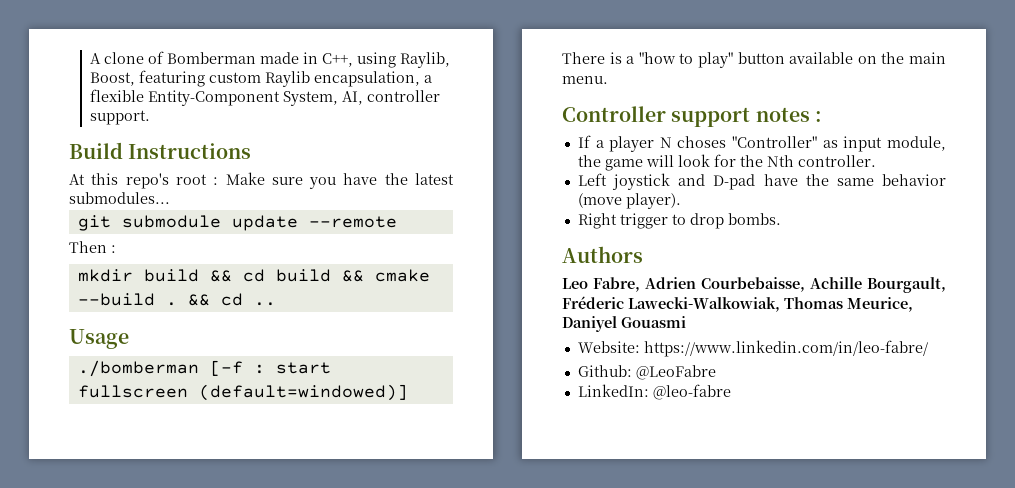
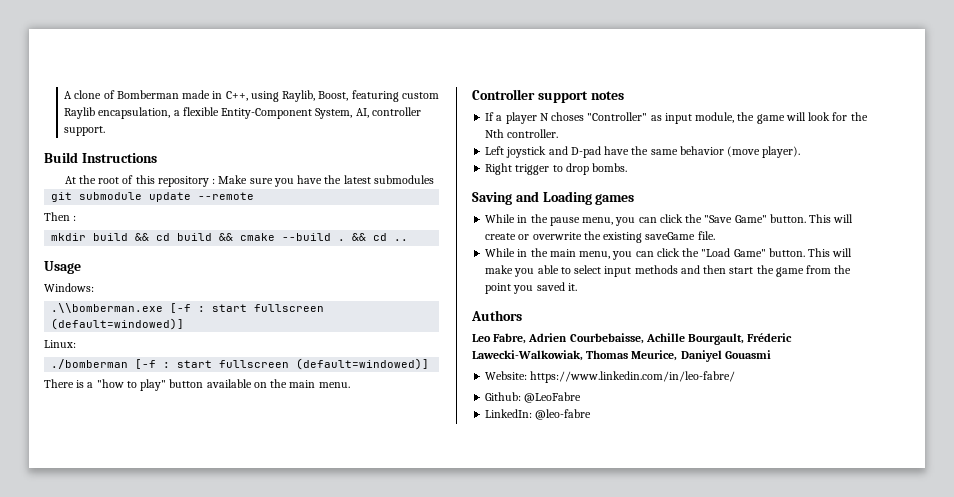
[91,173,207,189] this repo's root -> [78,175,209,187] the root of this repository
[69,192,170,204] submodules... -> [373,175,434,184] submodules
(129, 339) none -> [44,283,94,292] [51,303,325,313] [51,318,185,330] [44,340,76,348] // Windows: // .\\bomberman.exe [-f : start fullscreen (default=windowed)] // Linux:
[814,111,822,122] : -> (624, 95) none
(781, 219) none -> [472,191,635,205] [485,214,854,226] [485,231,715,243] [485,248,853,260] [485,265,852,277] [485,282,577,294] // Saving and Loading games // While in the pause menu, you can click the "Save Game" button. This will create or overwrite the existing saveGame file. // While in the main menu, you can click the "Load Game" button. This will make you able to select input methods and then start the game from the point you saved it.

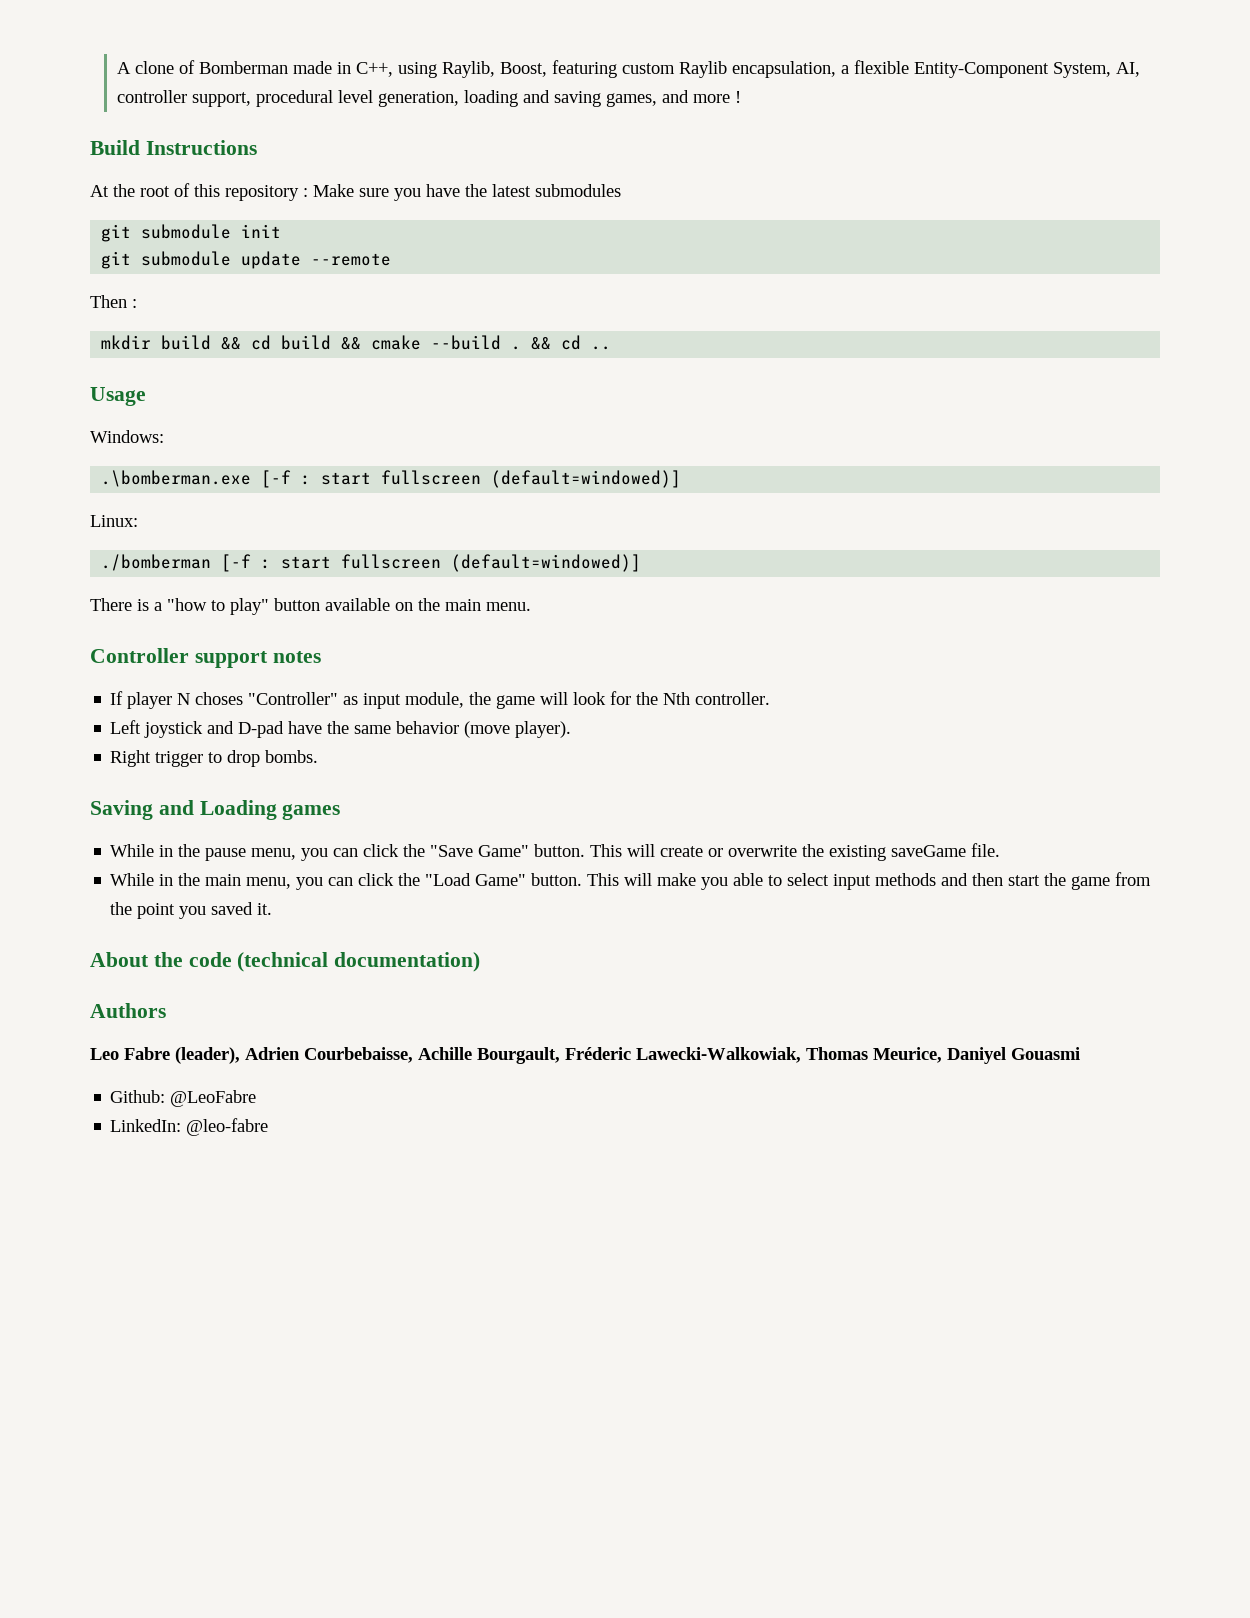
[64,126,106,136] support. -> [192,90,742,107] support, procedural level generation, loading and saving games, and more !
(434, 179) none -> [101,224,282,242] // git submodule init
[51,303,164,313] .\\bomberman.exe -> [101,470,252,487] .\bomberman.exe
[496,115,503,121] a -> (124, 698) none
(577, 287) none -> [90,952,481,972] // About the code (technical documentation)
[493,333,527,344] Fabre, -> [124,1047,240,1064] Fabre (leader),
[485,371,736,383] // Website: https://www.linkedin.com/in/leo-fabre/ -> (1080, 1053) none

